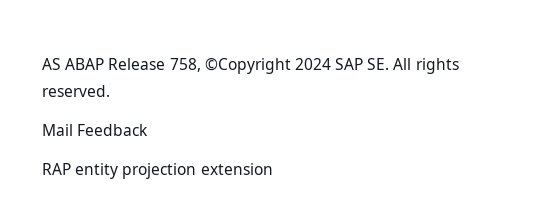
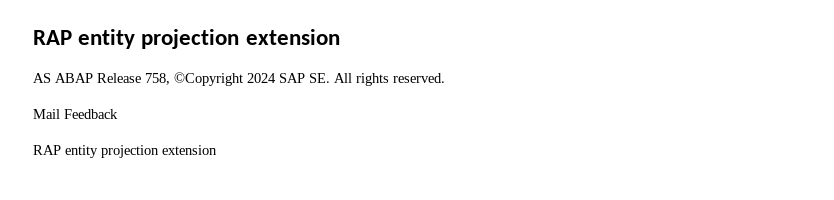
(42, 64) none -> [33,29,340,49] RAP entity projection extension //

